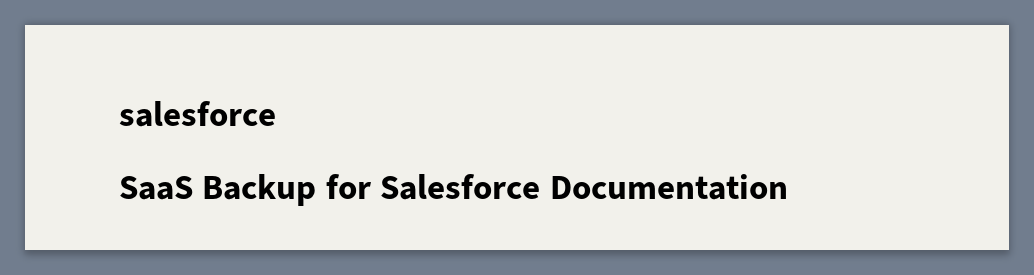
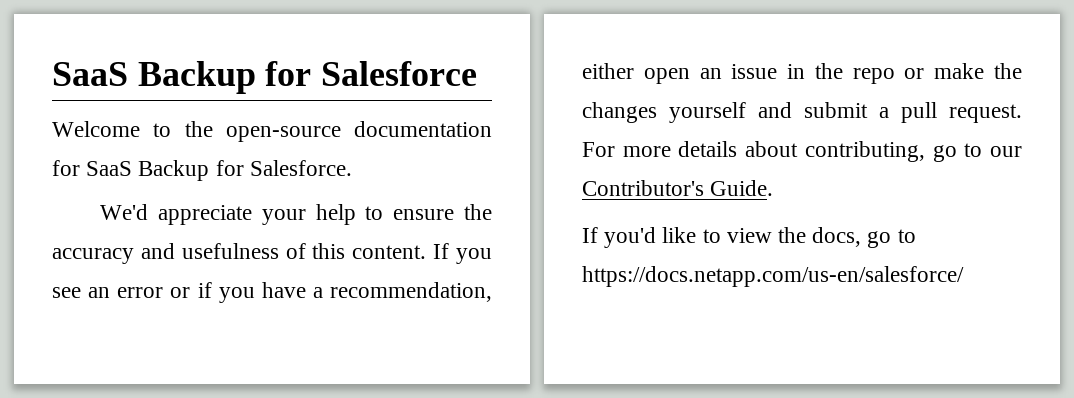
[119,101,276,127] salesforce // -> (52, 74) none
[549,174,788,200] Documentation -> [52,121,492,142] [52,160,352,181] [99,204,492,225] [52,243,492,264] [52,282,492,303] [582,63,1022,84] [582,102,1022,123] [582,141,1022,162] [582,180,774,196] [582,227,916,248] [582,266,964,287] // Welcome to the open-source documentation for SaaS Backup for Salesforce. // We'd appreciate your help to ensure the accuracy and usefulness of this content. If you see an error or if you have a recommendation, either open an issue in the repo or make the changes yourself and submit a pull request. For more details about contributing, go to our Contributor's Guide. // If you'd like to view the docs, go to https://docs.netapp.com/us-en/salesforce/

